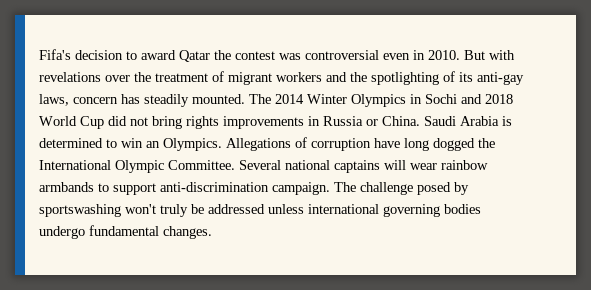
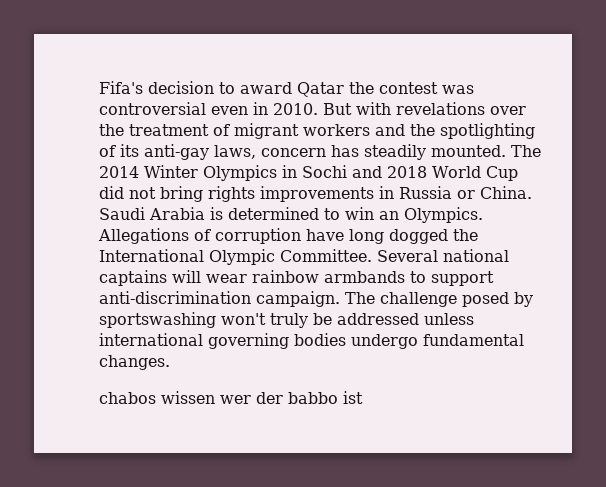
(212, 232) none -> [99,391,363,404] // chabos wissen wer der babbo ist

